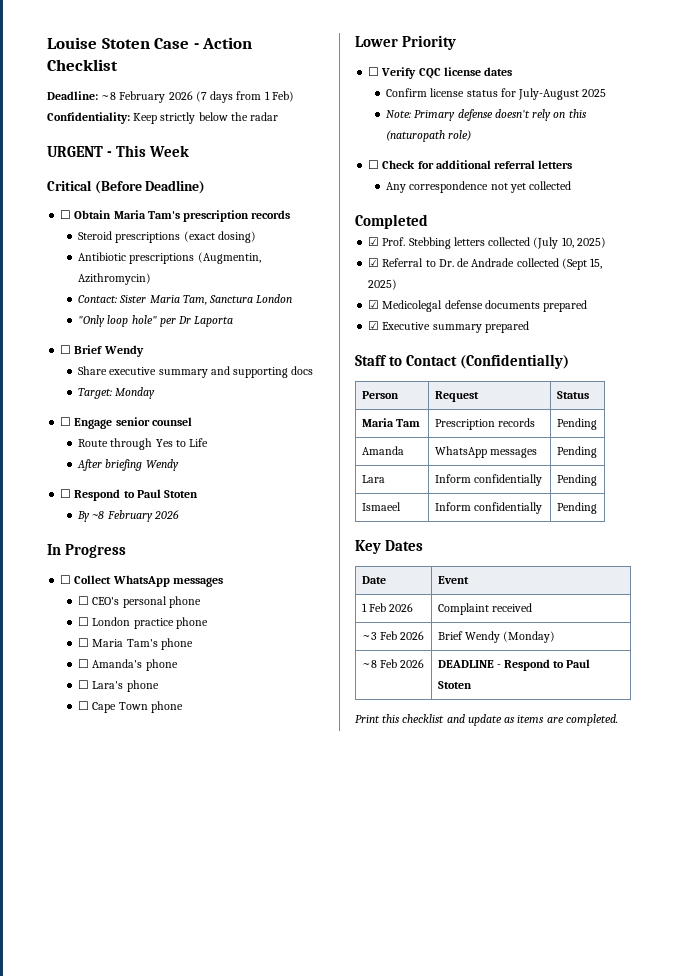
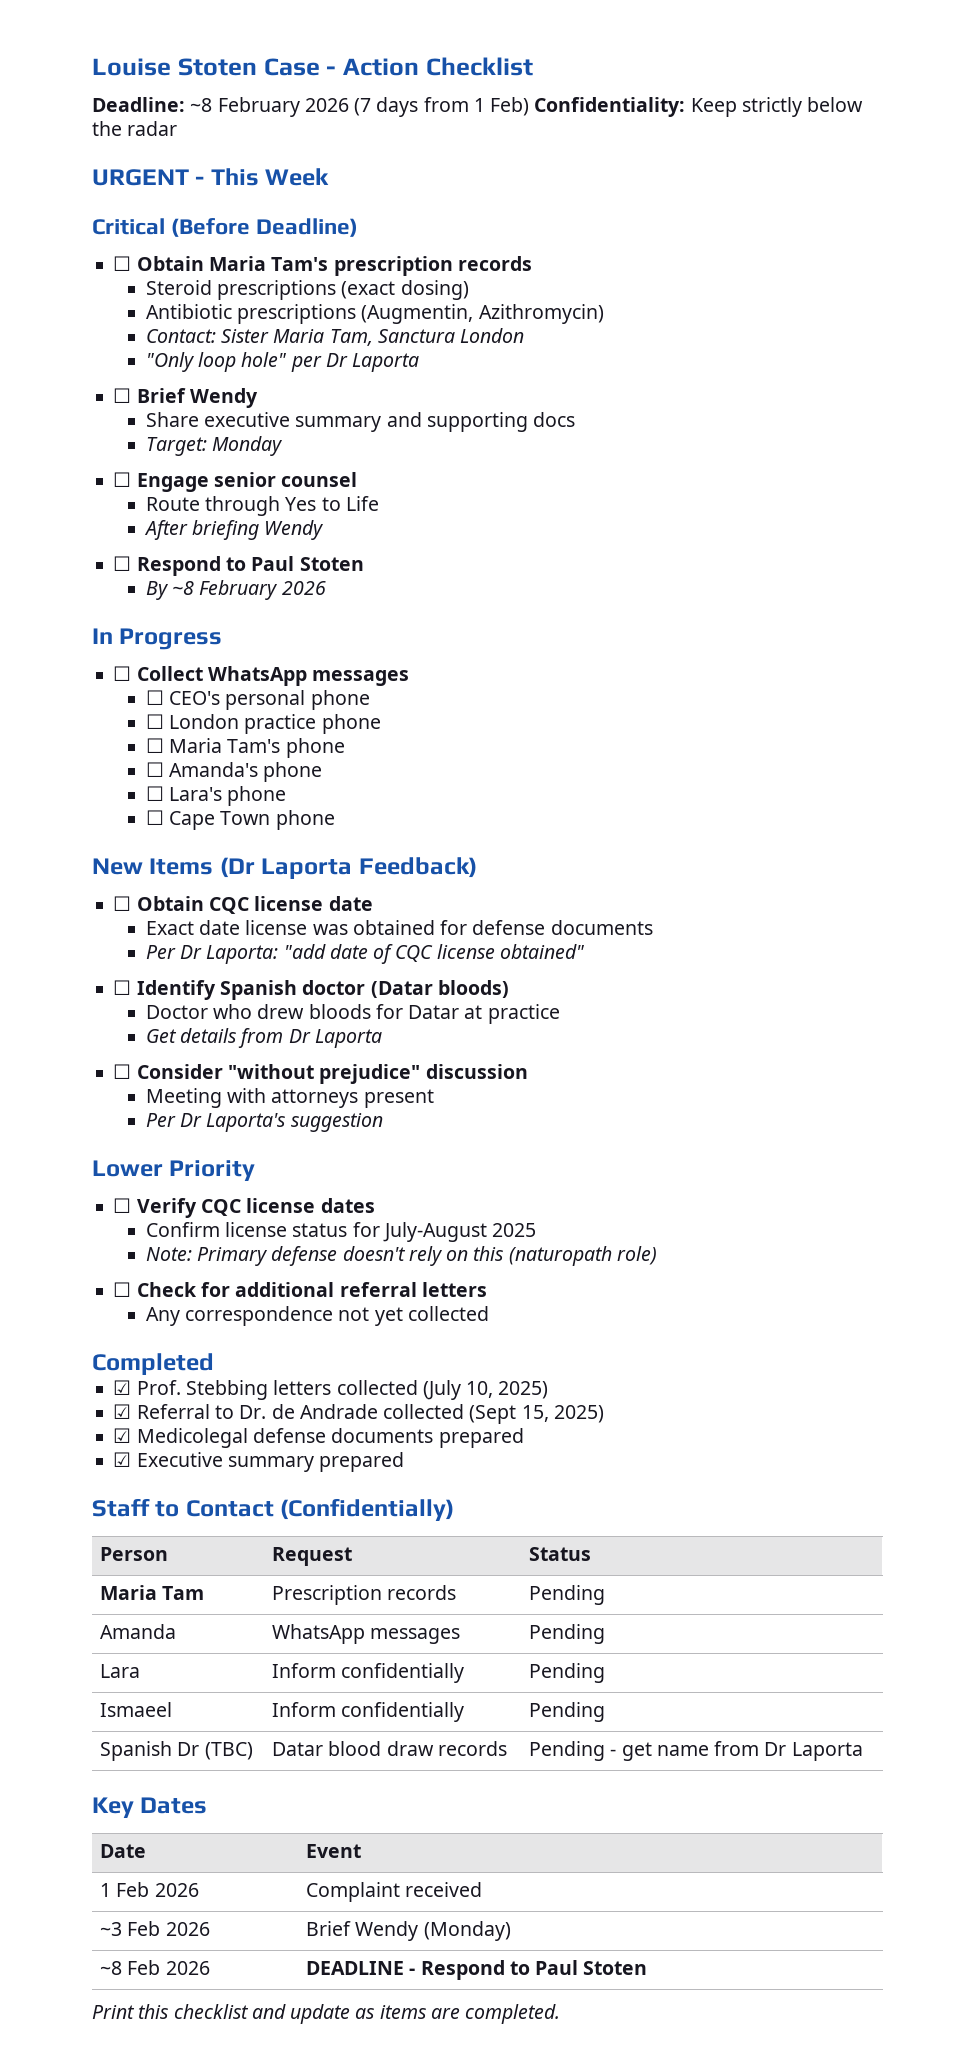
(183, 707) none -> [92,857,477,879] [113,896,373,914] [145,920,653,935] [145,944,585,964] [113,980,509,1000] [145,1004,560,1024] [145,1028,382,1048] [113,1064,528,1084] [145,1088,434,1108] [145,1113,383,1132] // New Items (Dr Laporta Feedback) // ☐ Obtain CQC license date // Exact date license was obtained for defense documents // Per Dr Laporta: "add date of CQC license obtained" // ☐ Identify Spanish doctor (Datar bloods) // Doctor who drew bloods for Datar at practice // Get details from Dr Laporta // ☐ Consider "without prejudice" discussion // Meeting with attorneys present // Per Dr Laporta's suggestion
(597, 508) none -> [100,1741,253,1761] [272,1741,507,1756] [529,1741,863,1761] // Spanish Dr (TBC) | Datar blood draw records | Pending - get name from Dr Laporta

